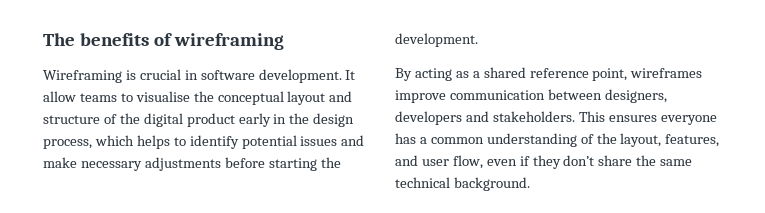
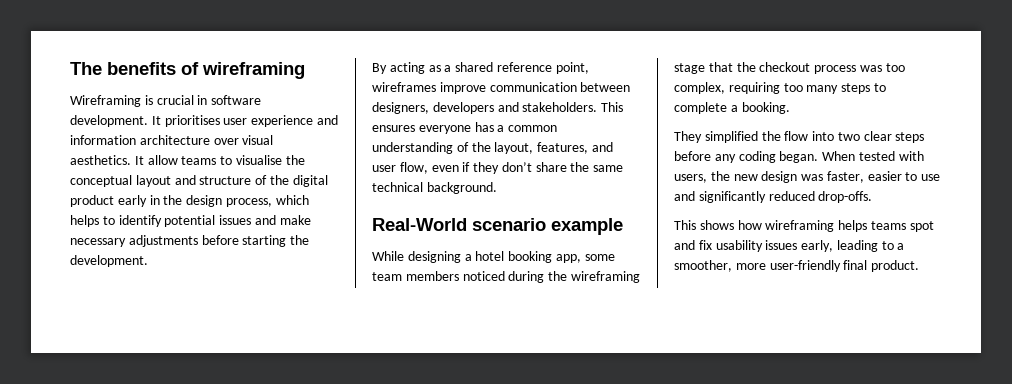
(356, 75) none -> [164,115,338,127] [70,135,274,145] [70,155,144,165] prioritises user experience and information architecture over visual aesthetics. It
(530, 184) none -> [372,218,623,235] [372,251,615,263] [372,271,640,283] [674,62,905,74] [674,82,886,94] [674,102,790,114] [674,131,925,143] [674,151,924,163] [674,171,941,183] [674,191,873,203] [674,220,934,232] [674,240,905,252] [674,260,920,272] // Real-World scenario example // While designing a hotel booking app, some team members noticed during the wireframing stage that the checkout process was too complex, requiring too many steps to complete a booking. // They simplified the flow into two clear steps before any coding began. When tested with users, the new design was faster, easier to use and significantly reduced drop-offs. // This shows how wireframing helps teams spot and fix usability issues early, leading to a smoother, more user-friendly final product.

